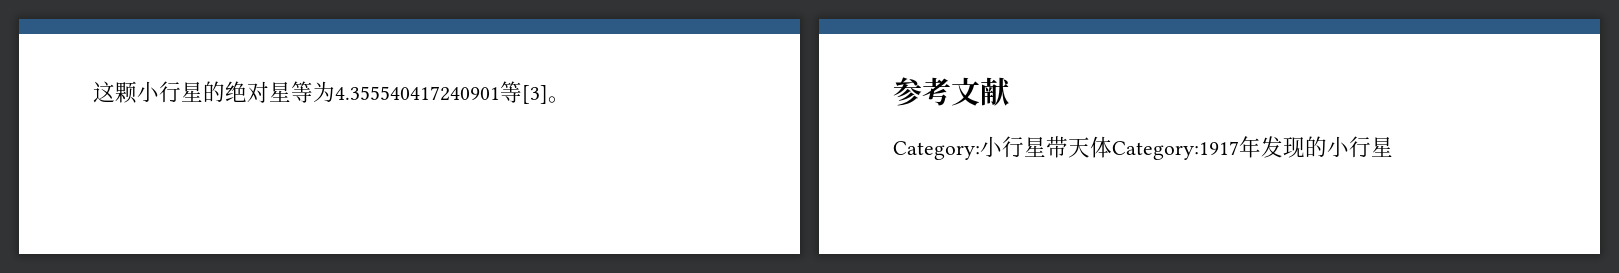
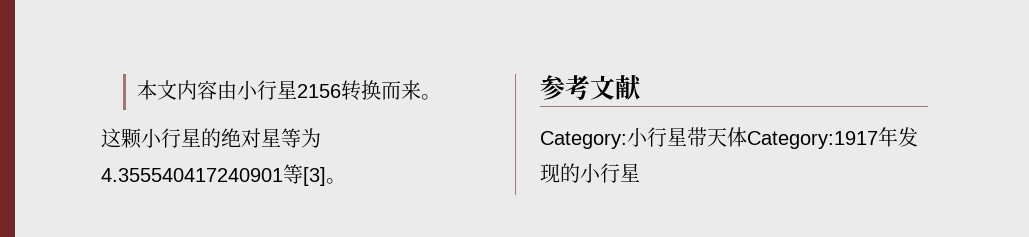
(93, 92) none -> [136,80,441,101] 本文内容由小行星2156转换而来。 //

